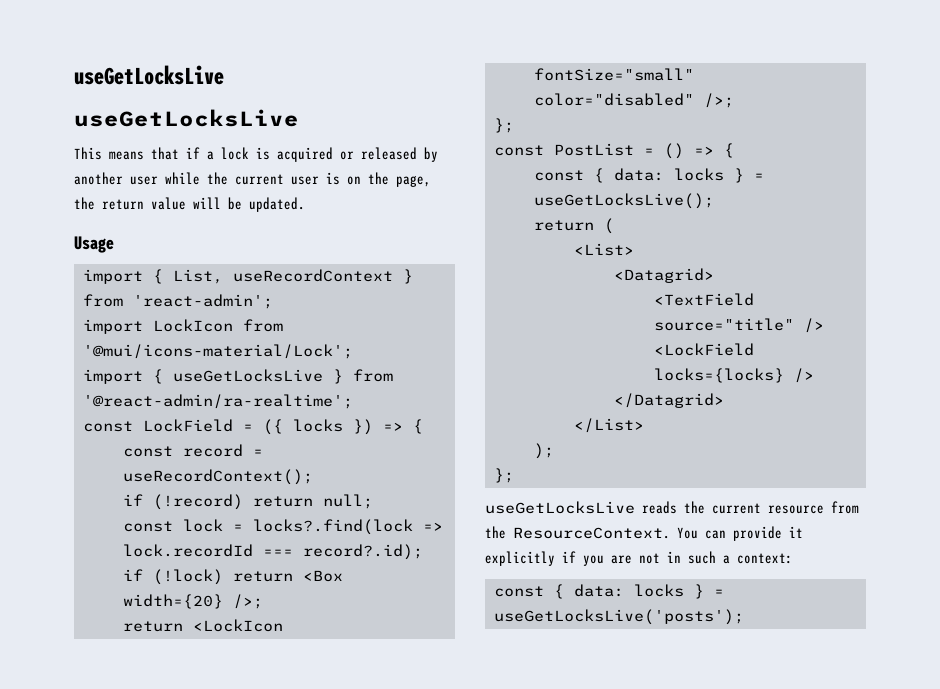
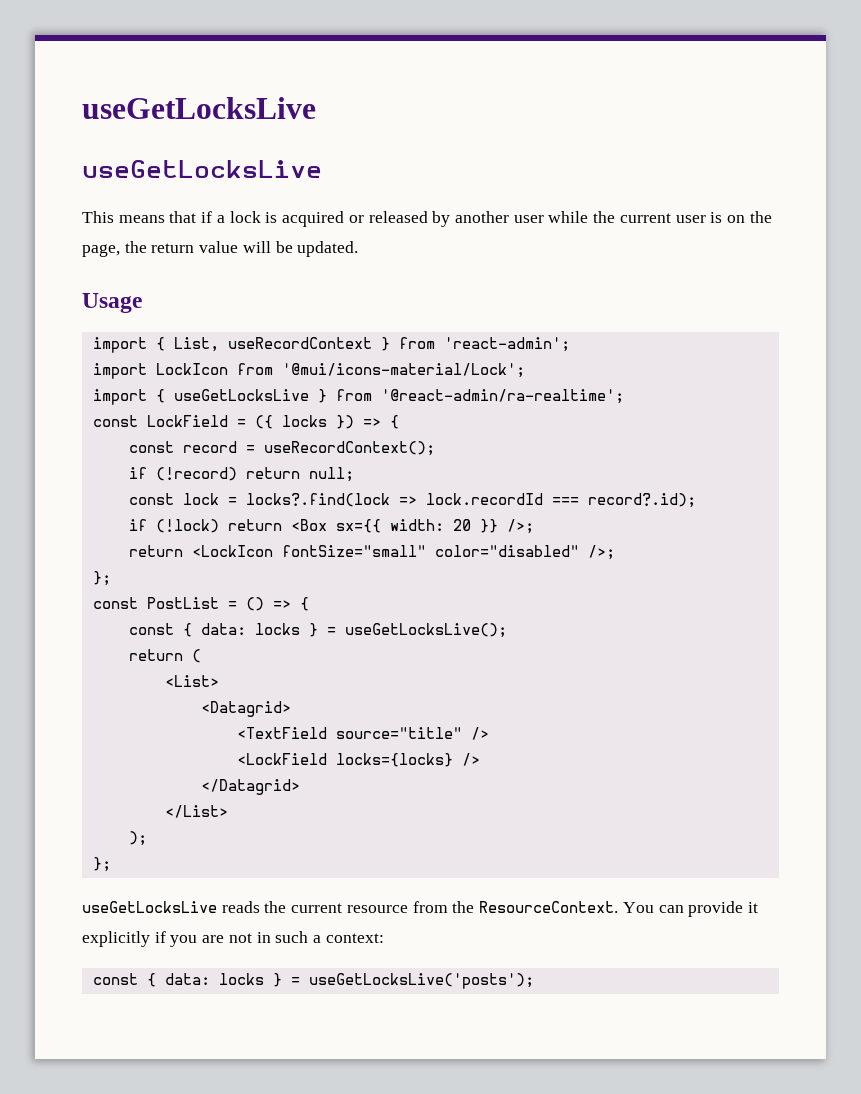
[122,594,223,609] width={20} -> [335,519,498,533] sx={{ width: 20 }}

